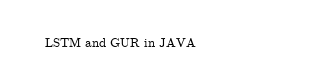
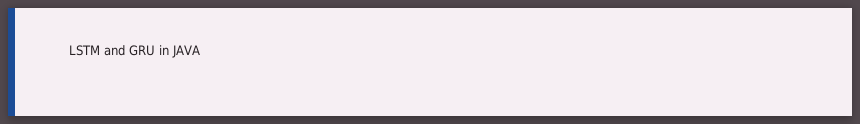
[110,38,140,47] GUR -> [129,45,155,56] GRU

